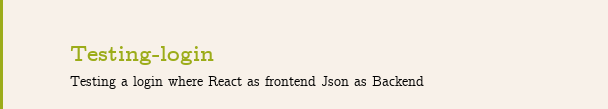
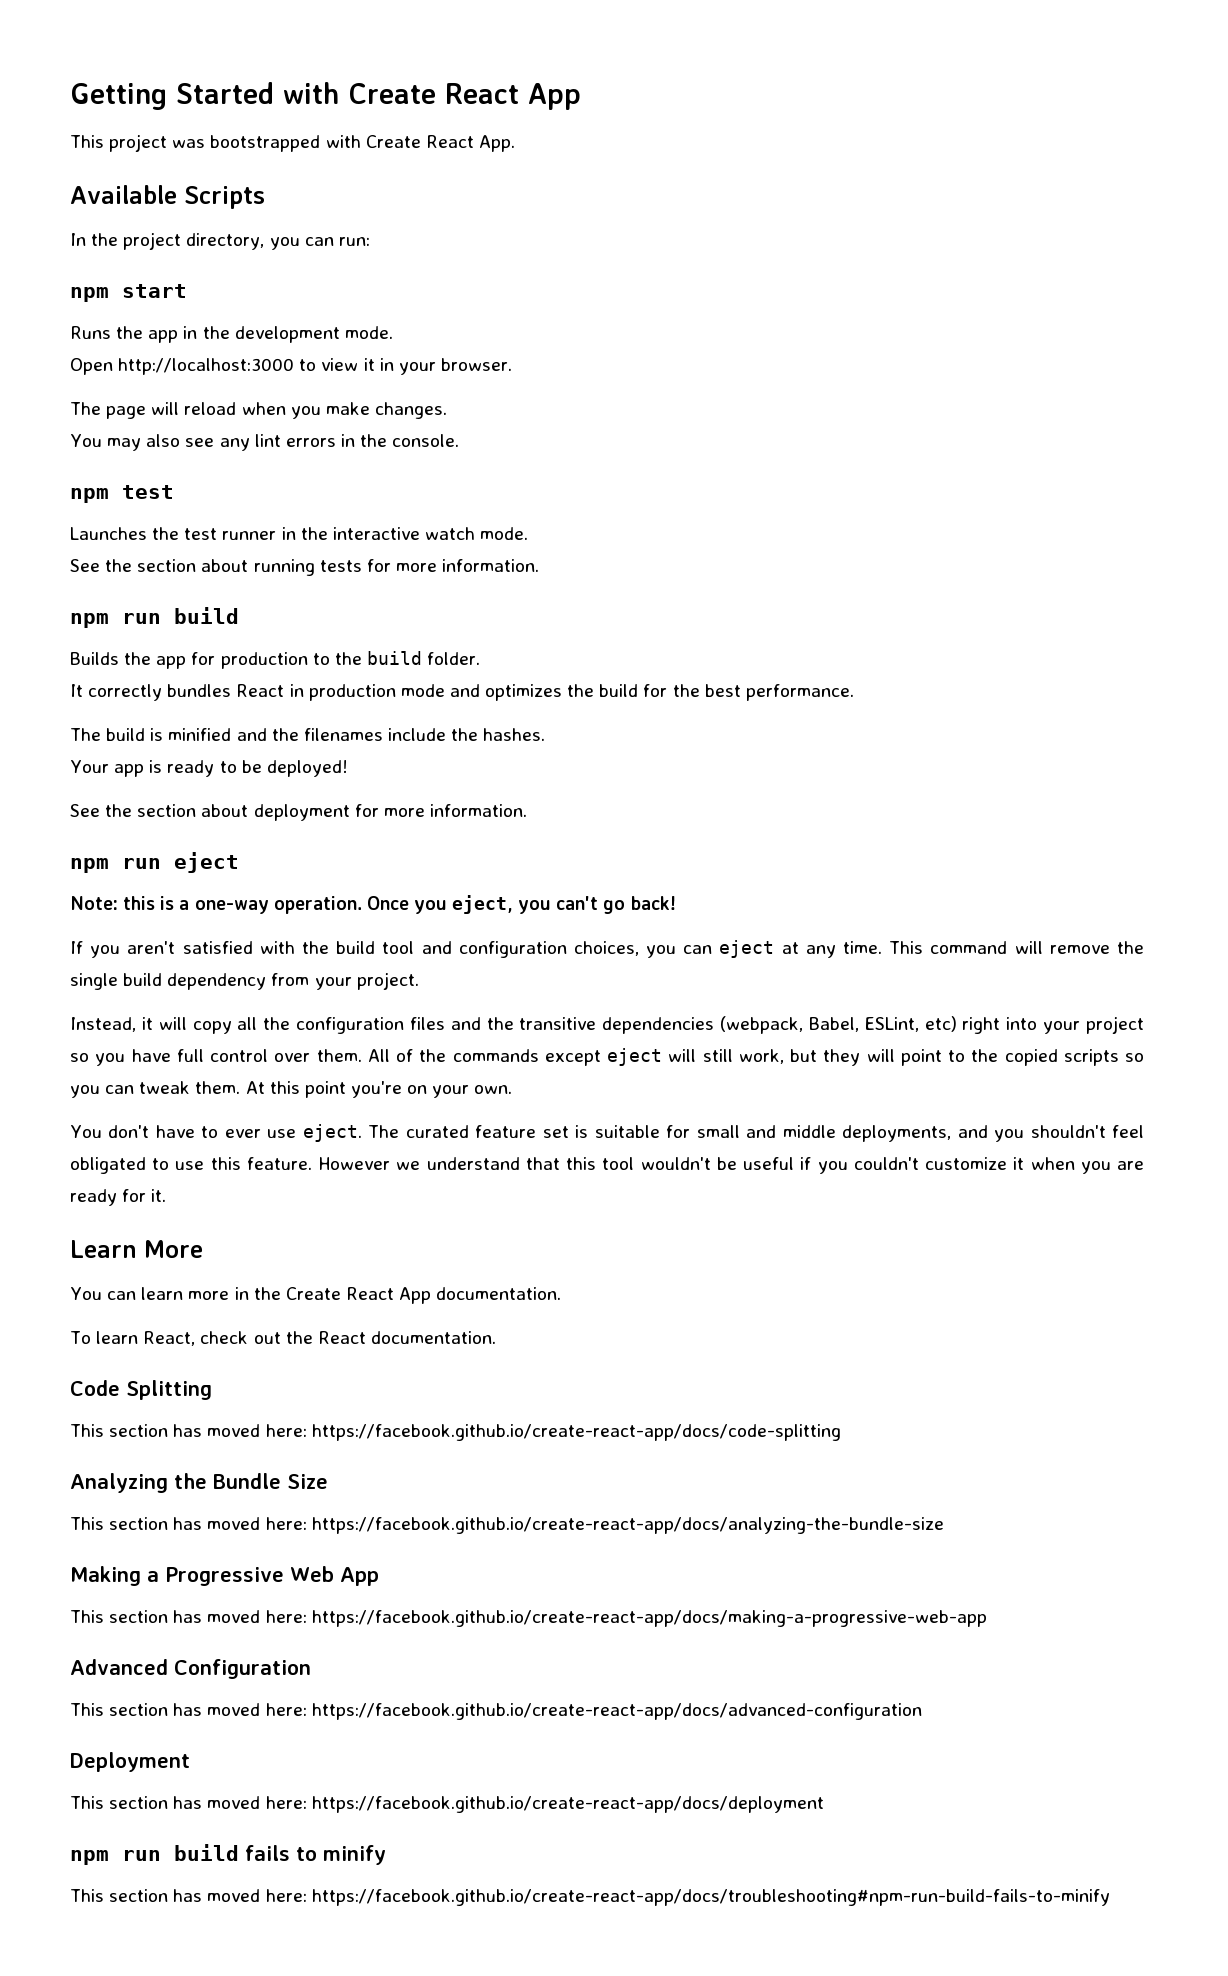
[70,46,214,65] [70,76,424,89] Testing-login // Testing a login where React as frontend Json as Backend -> [70,82,581,110] [70,134,515,152] [70,185,265,209] [70,232,370,250] [70,284,187,302] [70,326,393,343] [70,358,512,375] [70,402,447,419] [70,434,460,451] [70,485,174,503] [70,527,529,540] [70,559,540,576] [70,607,239,628] [70,651,481,669] [70,684,854,701] [70,728,546,741] [70,760,348,777] [70,804,527,821] [70,852,239,873] [70,895,676,914] [70,940,1144,958] [70,972,419,990] [70,1016,1145,1034] [70,1048,1144,1066] [70,1081,513,1098] [70,1124,1144,1142] [70,1157,1144,1174] [70,1189,167,1206] [70,1240,203,1258] [70,1287,562,1304] [70,1331,496,1346] [70,1380,212,1400] [70,1424,841,1441] [70,1473,328,1493] [70,1517,944,1534] [70,1566,379,1586] [70,1610,987,1627] [70,1659,311,1679] [70,1703,922,1720] [70,1752,190,1772] [70,1796,824,1813] [70,1844,386,1865] [70,1889,1110,1906] Getting Started with Create React App // This project was bootstrapped with Create React App. // Available Scripts // In the project directory, you can run: // npm start // Runs the app in the development mode. // Open http://localhost:3000 to view it in your browser. // The page will reload when you make changes. // You may also see any lint errors in the console. // npm test // Launches the test runner in the interactive watch mode. // See the section about running tests for more information. // npm run build // Builds the app for production to the build folder. // It correctly bundles React in production mode and optimizes the build for the best performance. // The build is minified and the filenames include the hashes. // Your app is ready to be deployed! // See the section about deployment for more information. // npm run eject // Note: this is a one-way operation. Once you eject, you can't go back! // If you aren't satisfied with the build tool and configuration choices, you can eject at any time. This command will remove the single build dependency from your project. // Instead, it will copy all the configuration files and the transitive dependencies (webpack, Babel, ESLint, etc) right into your project so you have full control over them. All of the commands except eject will still work, but they will point to the copied scripts so you can tweak them. At this point you're on your own. // You don't have to ever use eject. The curated feature set is suitable for small and middle deployments, and you shouldn't feel obligated to use this feature. However we understand that this tool wouldn't be useful if you couldn't customize it when you are ready for it. // Learn More // You can learn more in the Create React App documentation. // To learn React, check out the React documentation. // Code Splitting // This section has moved here: https://facebook.github.io/create-react-app/docs/code-splitting // Analyzing the Bundle Size // This section has moved here: https://facebook.github.io/create-react-app/docs/analyzing-the-bundle-size // Making a Progressive Web App // This section has moved here: https://facebook.github.io/create-react-app/docs/making-a-progressive-web-app // Advanced Configuration // This section has moved here: https://facebook.github.io/create-react-app/docs/advanced-configuration // Deployment // This section has moved here: https://facebook.github.io/create-react-app/docs/deployment // npm run build fails to minify // This section has moved here: https://facebook.github.io/create-react-app/docs/troubleshooting#npm-run-build-fails-to-minify

